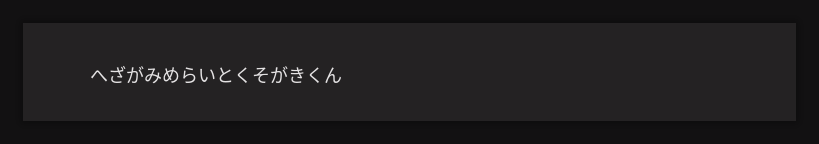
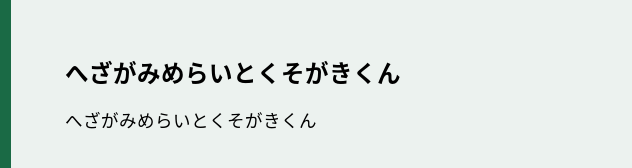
[89,65,342,84] へざがみめらいとくそがきくん -> [65,60,401,85] [65,111,317,129] へざがみめらいとくそがきくん // へざがみめらいとくそがきくん

